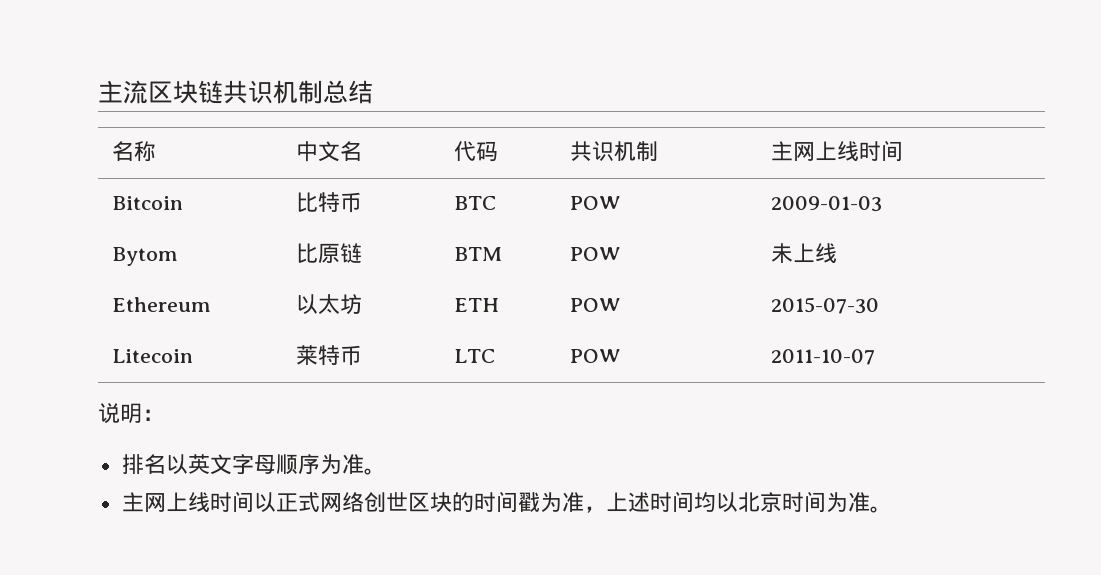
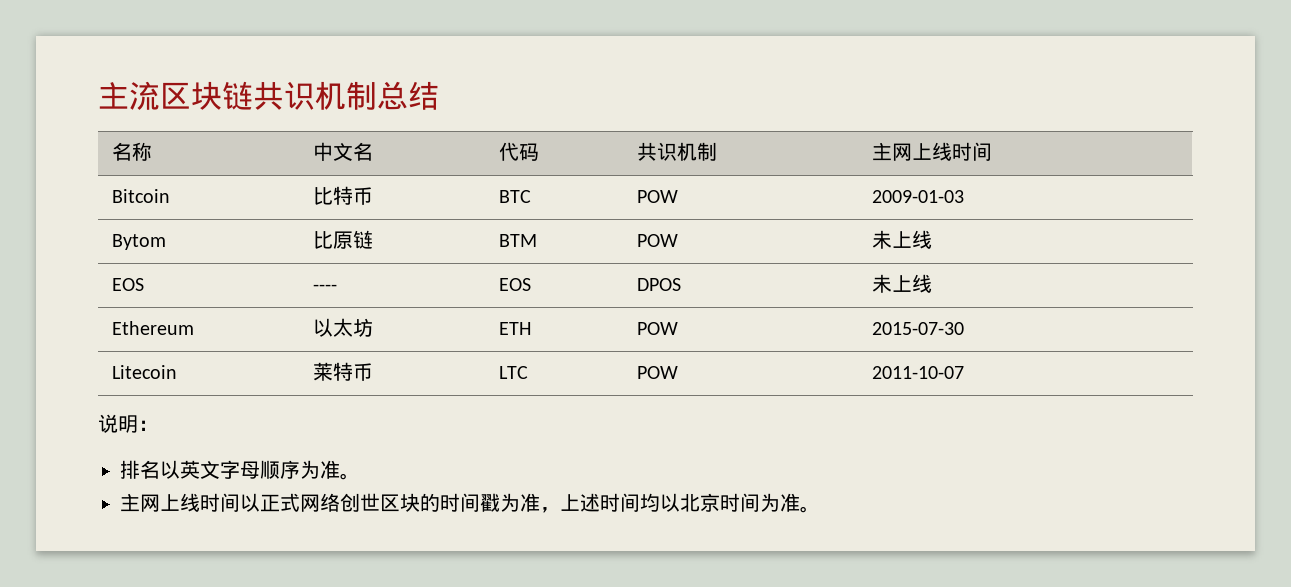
(837, 253) none -> [111,278,144,291] [312,284,337,291] [498,278,531,291] [636,278,681,291] [871,274,932,293] // EOS | ---- | EOS | DPOS | 未上线

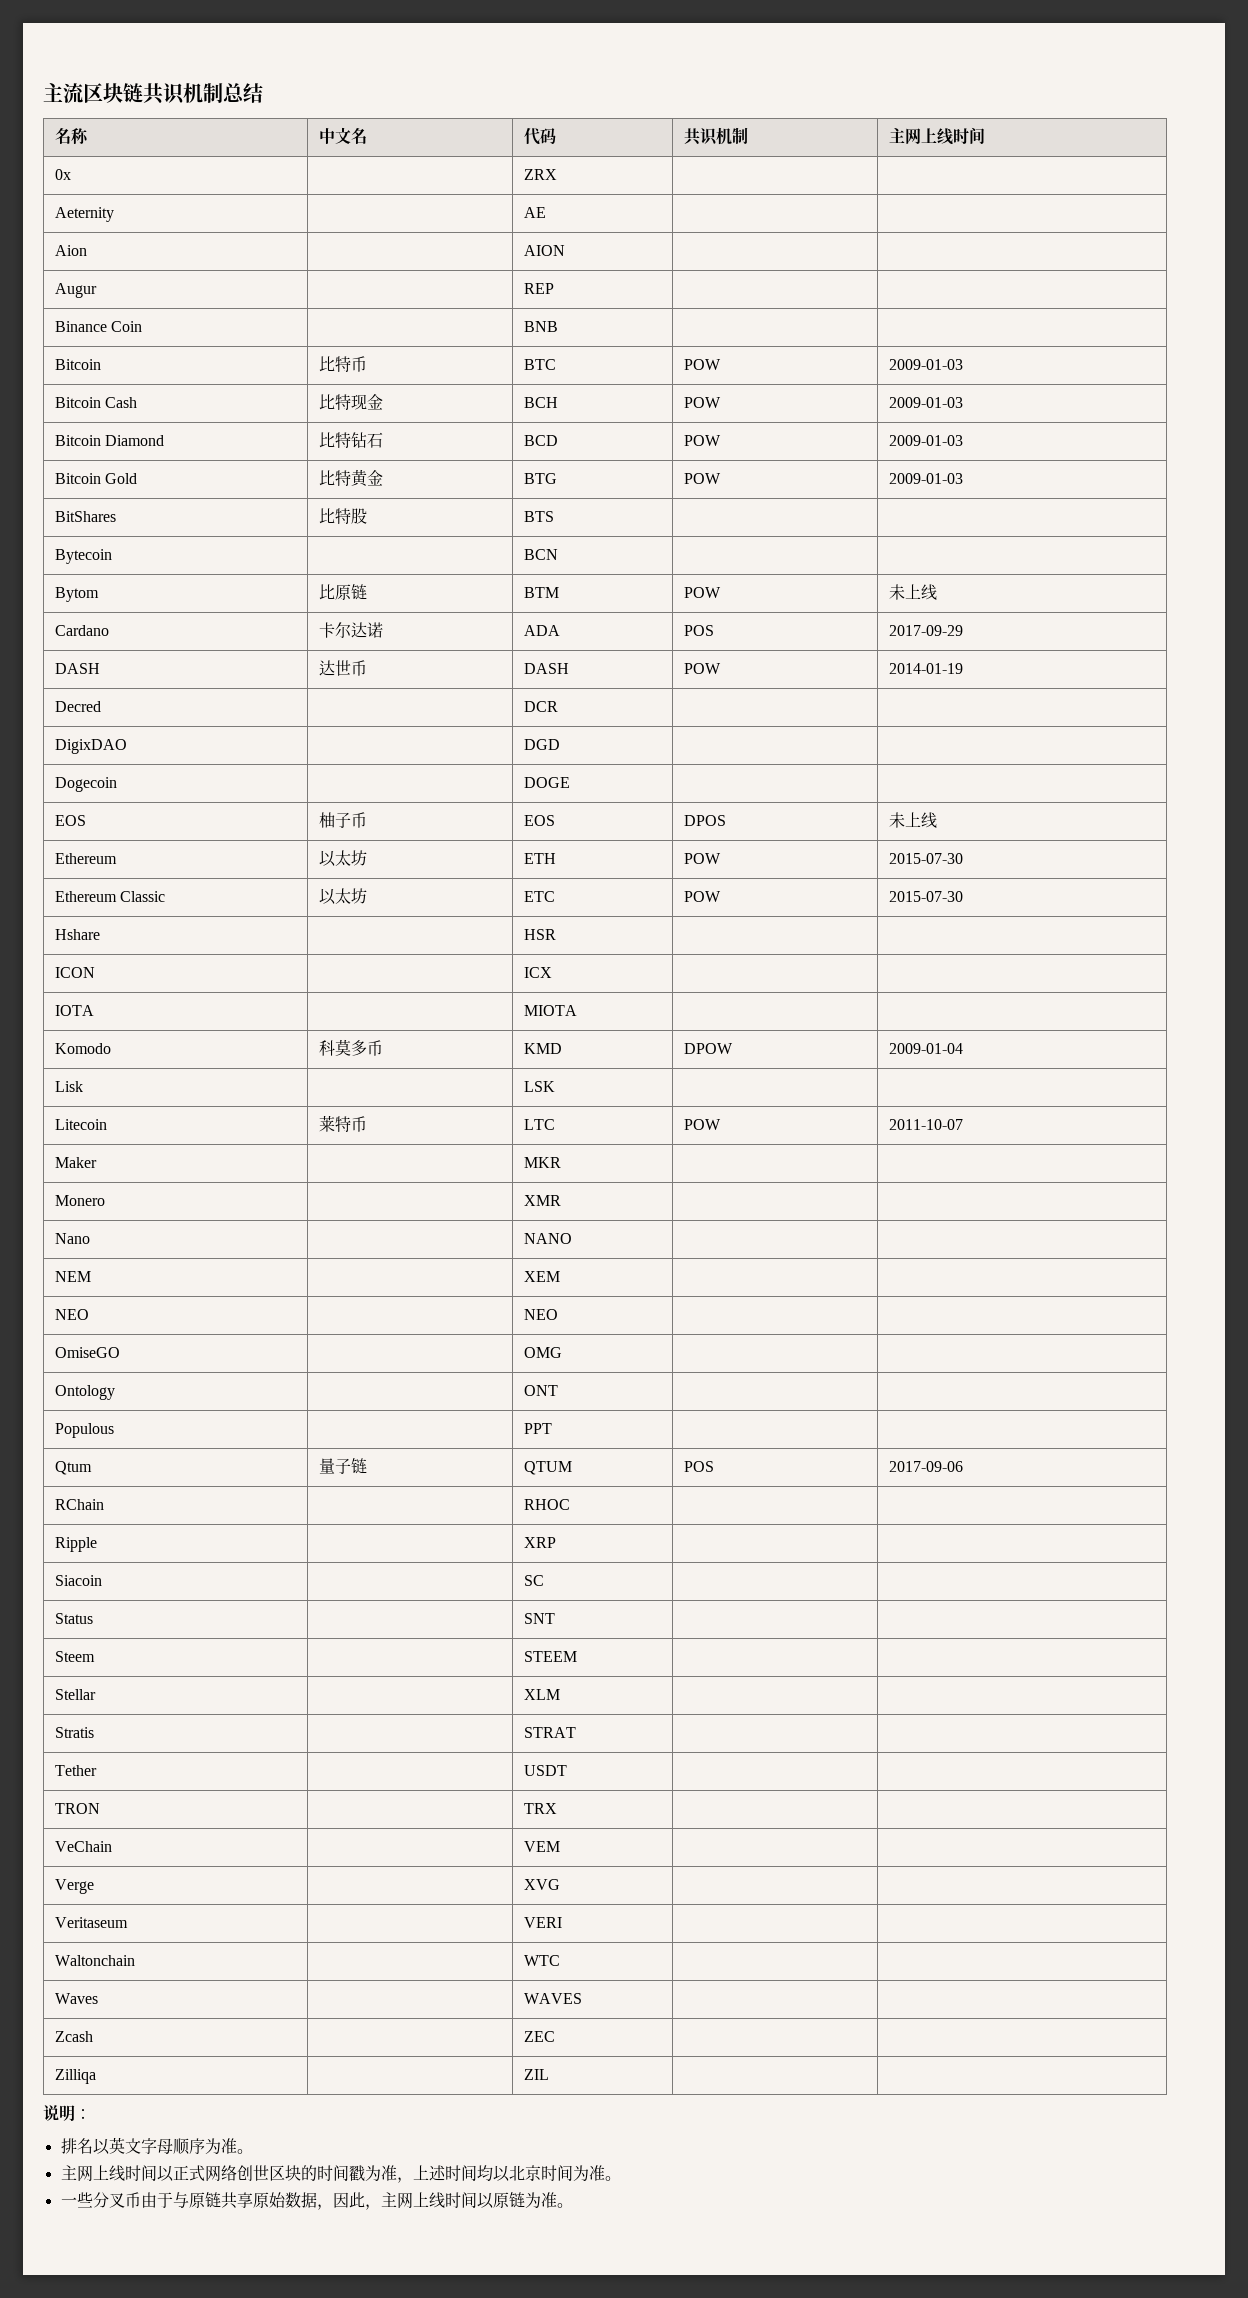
(992, 151) none -> [55,169,72,180] [524,169,558,180] [55,207,115,222] [524,207,547,218] [55,245,88,256] [524,245,566,256] [55,283,98,298] [524,283,555,294] [55,321,143,332] [524,321,559,332] // 0x | | ZRX | | // Aeternity | | AE | | // Aion | | AION | | // Augur | | REP | | // Binance Coin | | BNB | |
(964, 196) none -> [55,397,138,408] [319,394,384,411] [524,397,559,408] [684,397,722,408] [889,397,964,408] [55,435,165,446] [319,432,384,449] [524,435,559,446] [684,435,722,446] [889,435,964,446] [55,473,138,484] [319,469,384,487] [524,473,558,484] [684,473,722,484] [889,473,964,484] [55,511,117,522] [319,508,368,525] [524,511,555,522] [55,549,113,564] [524,549,559,560] // Bitcoin Cash | 比特现金 | BCH | POW | 2009-01-03 // Bitcoin Diamond | 比特钻石 | BCD | POW | 2009-01-03 // Bitcoin Gold | 比特黄金 | BTG | POW | 2009-01-03 // BitShares | 比特股 | BTS | | // Bytecoin | | BCN | |
[111,278,144,291] [312,284,337,291] // EOS | ---- -> [55,625,110,636] [319,622,384,638] [524,625,561,636] [684,625,715,636] [889,625,964,636] [55,663,101,674] [319,660,368,676] [524,663,570,674] [684,663,722,674] [889,663,964,674] [55,701,102,712] [524,701,559,712] [55,739,128,754] [524,739,561,750] [55,777,118,792] [524,777,571,788] [55,815,87,826] [319,812,368,828] // Cardano | 卡尔达诺 | ADA | POS | 2017-09-29 // DASH | 达世币 | DASH | POW | 2014-01-19 // Decred | | DCR | | // DigixDAO | | DGD | | // Dogecoin | | DOGE | | // EOS | 柚子币
(964, 328) none -> [55,891,166,902] [319,888,368,905] [524,891,556,902] [684,891,722,902] [889,891,964,902] [55,929,101,940] [524,929,557,940] [55,967,96,978] [524,967,553,978] [55,1005,95,1016] [524,1005,578,1016] [55,1043,112,1054] [319,1039,384,1056] [524,1043,563,1054] [684,1043,734,1054] [889,1043,964,1054] [55,1081,84,1092] [524,1081,556,1092] // Ethereum Classic | 以太坊 | ETC | POW | 2015-07-30 // Hshare | | HSR | | // ICON | | ICX | | // IOTA | | MIOTA | | // Komodo | 科莫多币 | KMD | DPOW | 2009-01-04 // Lisk | | LSK | |
(964, 372) none -> [55,1157,98,1168] [524,1157,562,1168] [55,1195,106,1206] [524,1195,562,1206] [55,1233,91,1244] [524,1233,573,1244] [55,1271,92,1282] [524,1271,561,1282] [55,1309,90,1320] [524,1309,559,1320] [55,1347,121,1358] [524,1347,563,1358] [55,1385,116,1400] [524,1385,559,1396] [55,1423,115,1438] [524,1423,553,1434] [55,1461,93,1475] [319,1458,368,1474] [524,1461,573,1475] [684,1461,715,1472] [889,1461,964,1472] [55,1499,105,1510] [524,1499,571,1510] [55,1537,98,1552] [524,1537,557,1548] [55,1575,103,1586] [524,1575,545,1586] [55,1613,94,1624] [524,1613,556,1624] [55,1651,96,1662] [524,1651,578,1662] [55,1689,97,1700] [524,1689,561,1700] [55,1727,95,1738] [524,1727,577,1738] [55,1765,98,1776] [524,1765,568,1776] [55,1803,101,1814] [524,1803,558,1814] [55,1841,113,1852] [524,1841,561,1852] [55,1879,95,1894] [524,1879,561,1890] [55,1917,129,1928] [524,1917,563,1928] [55,1955,136,1966] [524,1955,561,1966] [55,1993,99,2004] [524,1993,583,2004] [55,2031,94,2042] [524,2031,556,2042] [55,2069,97,2084] [524,2069,550,2080] // Maker | | MKR | | // Monero | | XMR | | // Nano | | NANO | | // NEM | | XEM | | // NEO | | NEO | | // OmiseGO | | OMG | | // Ontology | | ONT | | // Populous | | PPT | | // Qtum | 量子链 | QTUM | POS | 2017-09-06 // RChain | | RHOC | | // Ripple | | XRP | | // Siacoin | | SC | | // Status | | SNT | | // Steem | | STEEM | | // Stellar | | XLM | | // Stratis | | STRAT | | // Tether | | USDT | | // TRON | | TRX | | // VeChain | | VEM | | // Verge | | XVG | | // Veritaseum | | VERI | | // Waltonchain | | WTC | | // Waves | | WAVES | | // Zcash | | ZEC | | // Zilliqa | | ZIL | |
(820, 509) none -> [60,2192,573,2210] // 一些分叉币由于与原链共享原始数据，因此，主网上线时间以原链为准。

